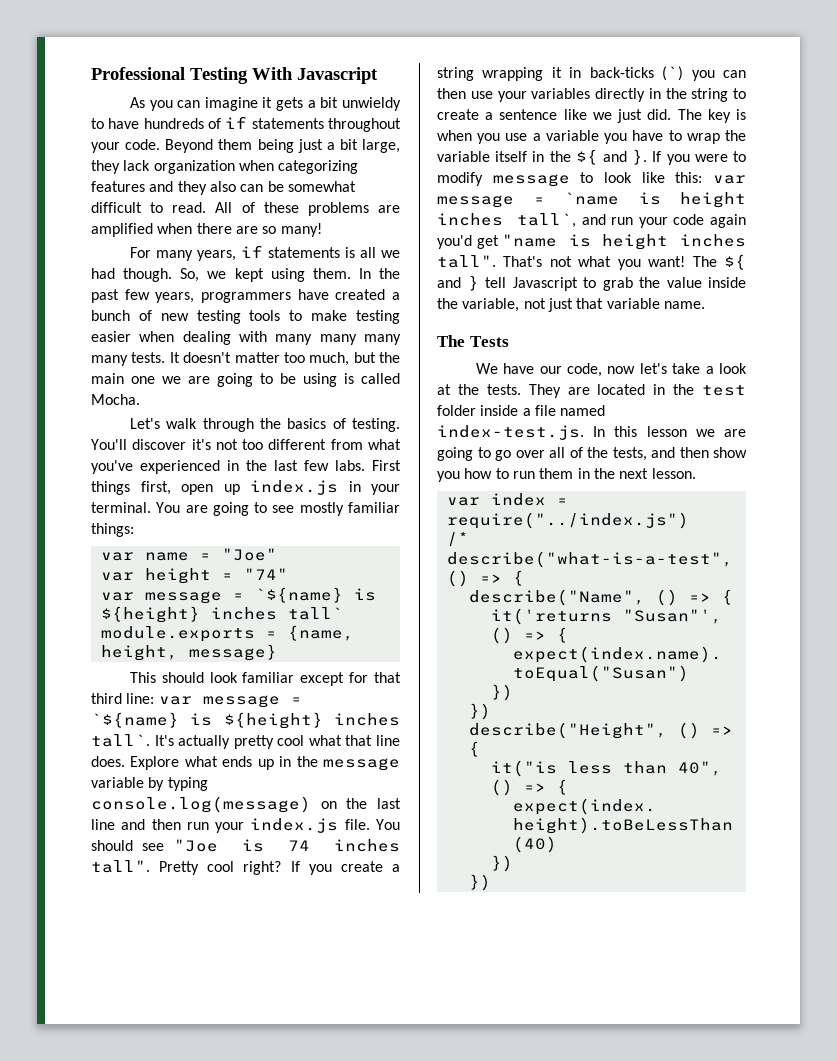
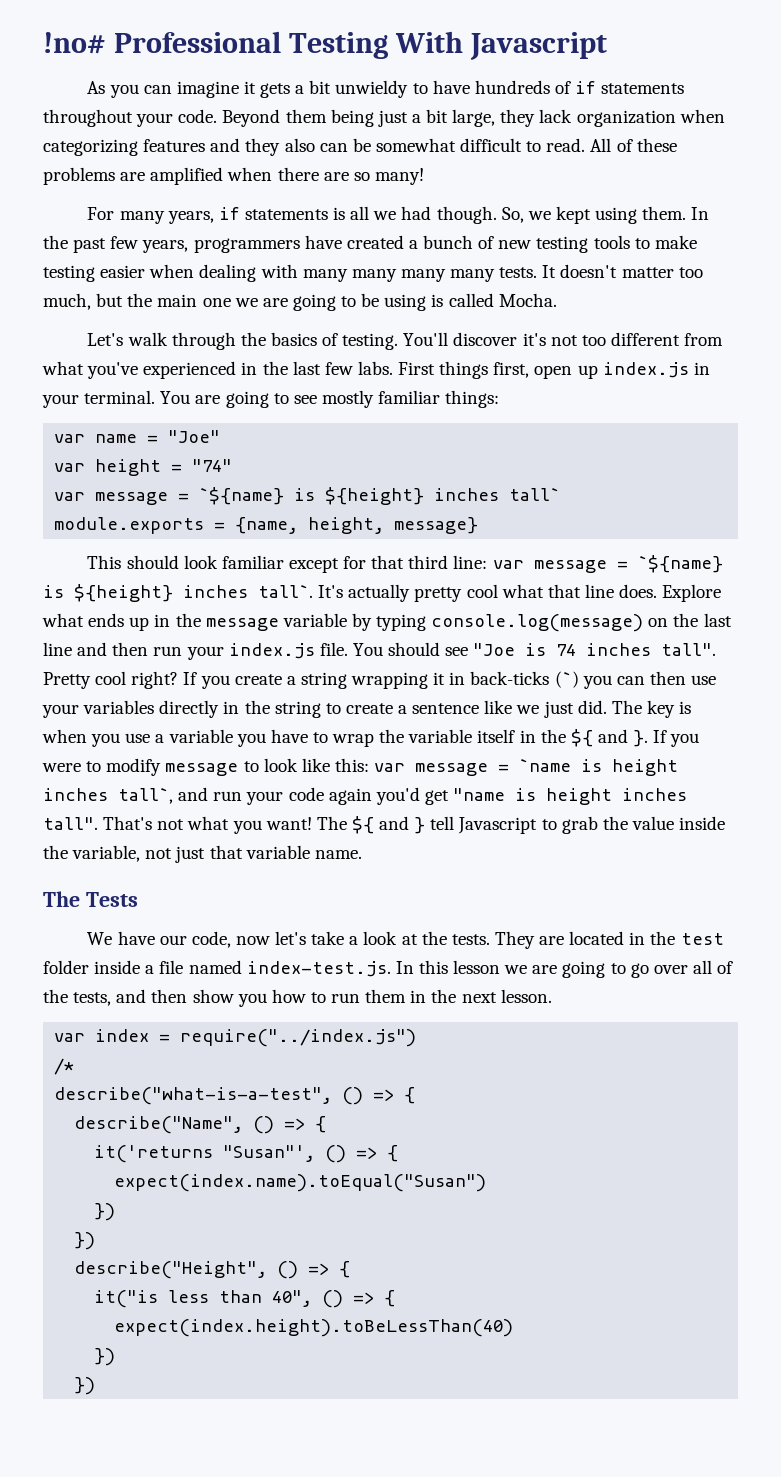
(91, 73) none -> [43,32,106,54] !no#

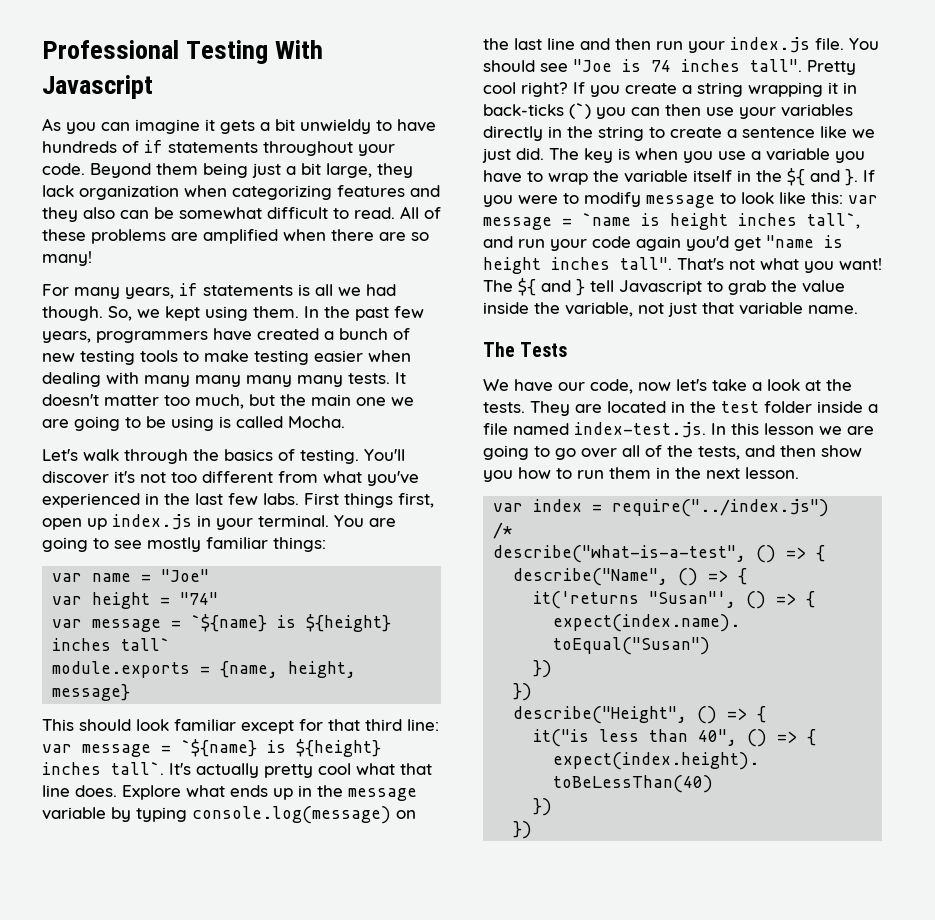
[43,32,106,54] !no# -> (42, 49) none

